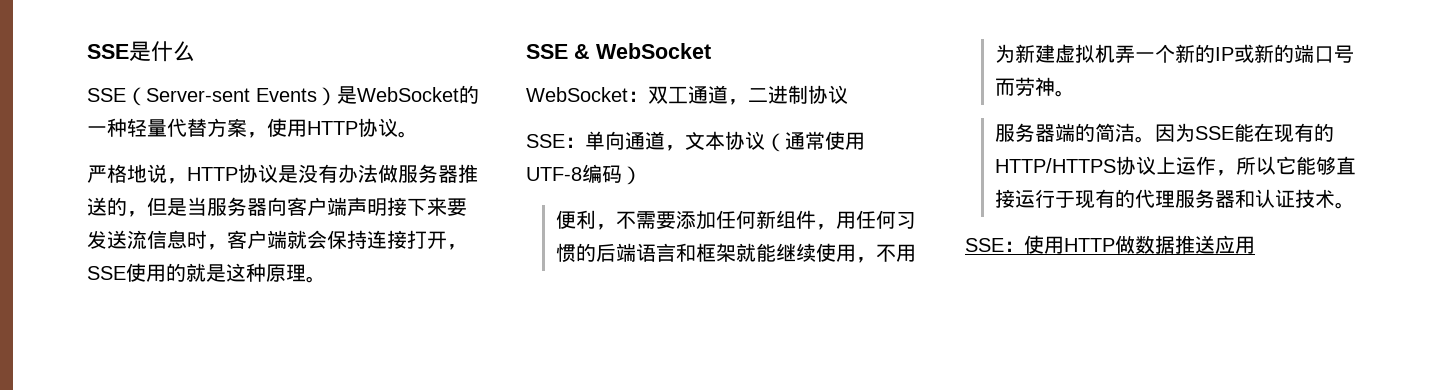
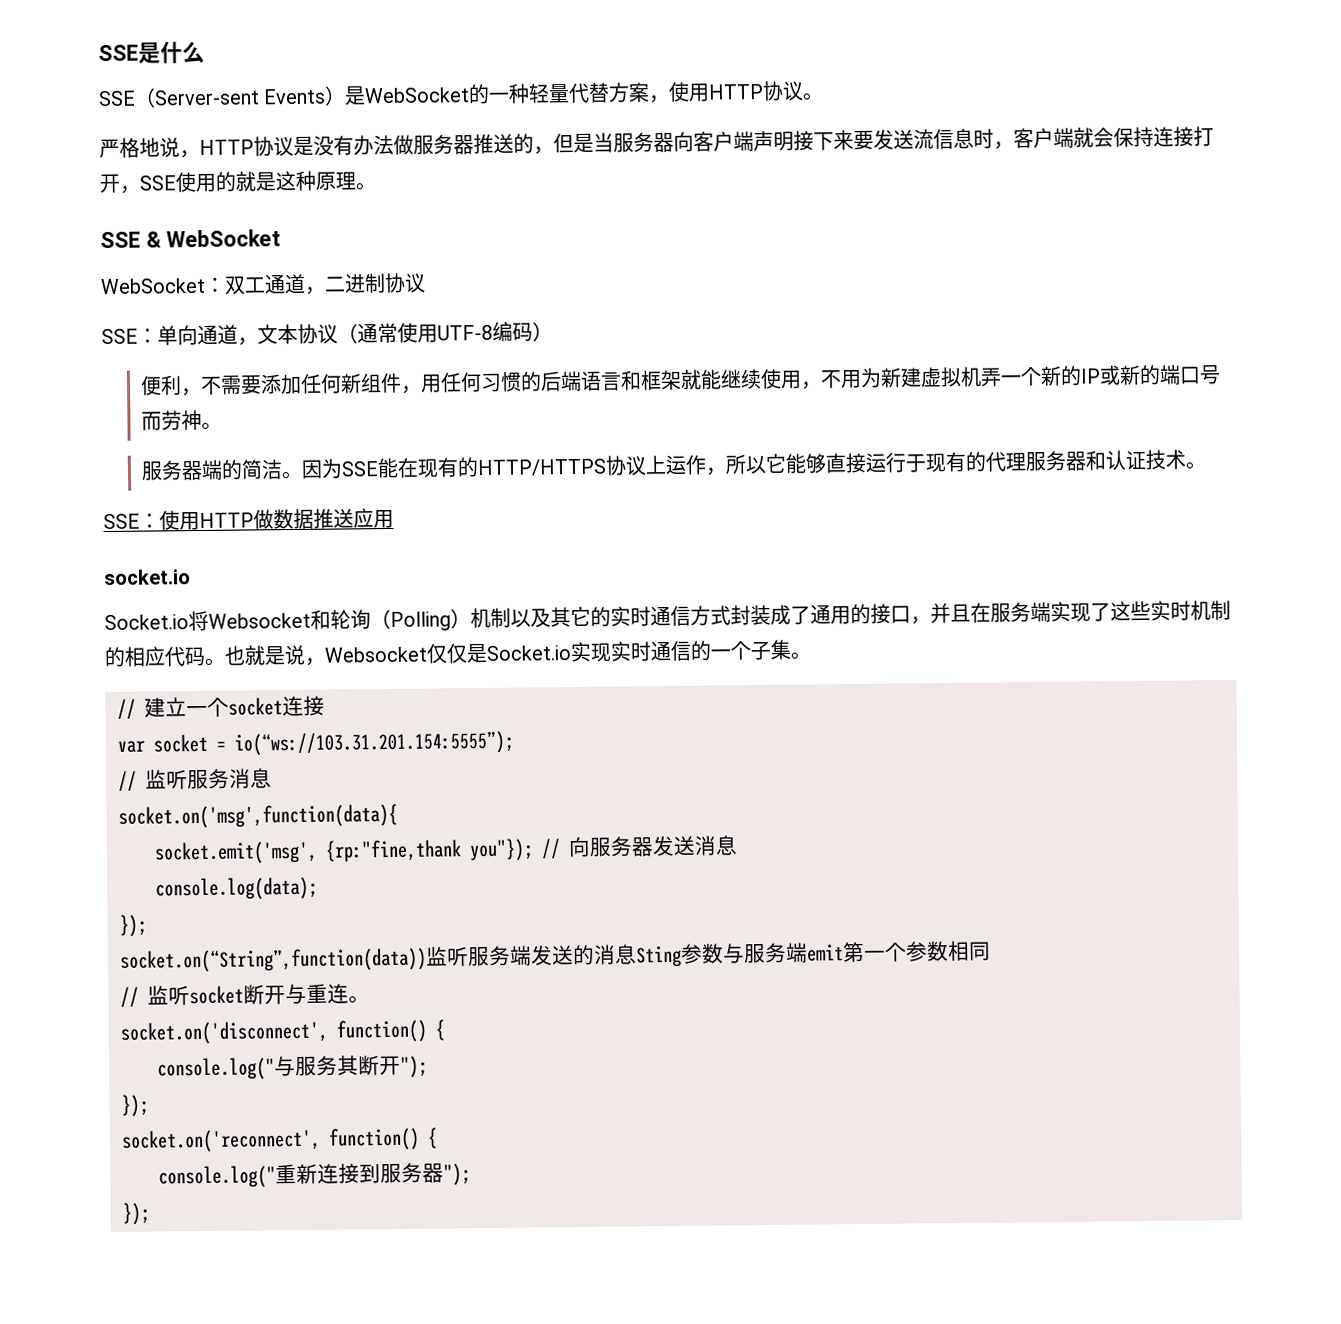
(1255, 245) none -> [103,569,191,586] [104,600,1231,632] [104,639,811,668] [117,695,325,719] [117,730,514,756] [118,768,272,791] [118,803,398,829] [154,835,738,865] [155,876,318,901] [119,914,147,937] [120,940,991,973] [120,983,370,1007] [120,1019,446,1045] [157,1055,428,1081] [121,1094,149,1117] [121,1127,438,1153] [158,1162,471,1189] [122,1202,150,1225] // socket.io // Socket.io将Websocket和轮询（Polling）机制以及其它的实时通信方式封装成了通用的接口，并且在服务端实现了这些实时机制的相应代码。也就是说，Websocket仅仅是Socket.io实现实时通信的一个子集。 // // 建立一个socket连接 // var socket = io(“ws://103.31.201.154:5555”); // // 监听服务消息 // socket.on('msg',function(data){ // socket.emit('msg', {rp:"fine,thank you"}); // 向服务器发送消息 // console.log(data); // }); // socket.on(“String”,function(data))监听服务端发送的消息Sting参数与服务端emit第一个参数相同 // // 监听socket断开与重连。 // socket.on('disconnect', function() { // console.log("与服务其断开"); // }); // socket.on('reconnect', function() { // console.log("重新连接到服务器"); // });

